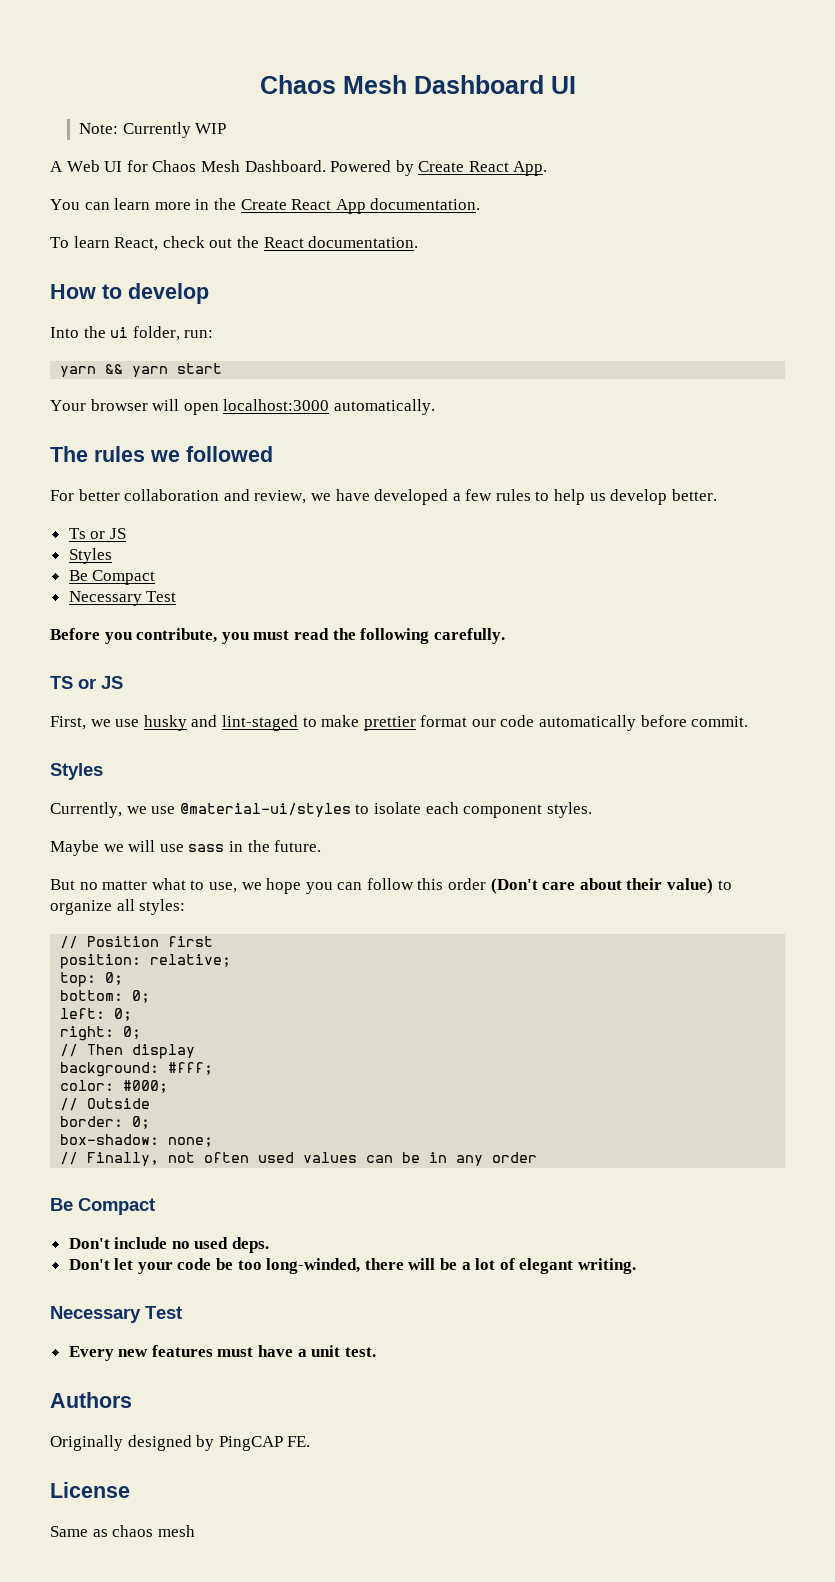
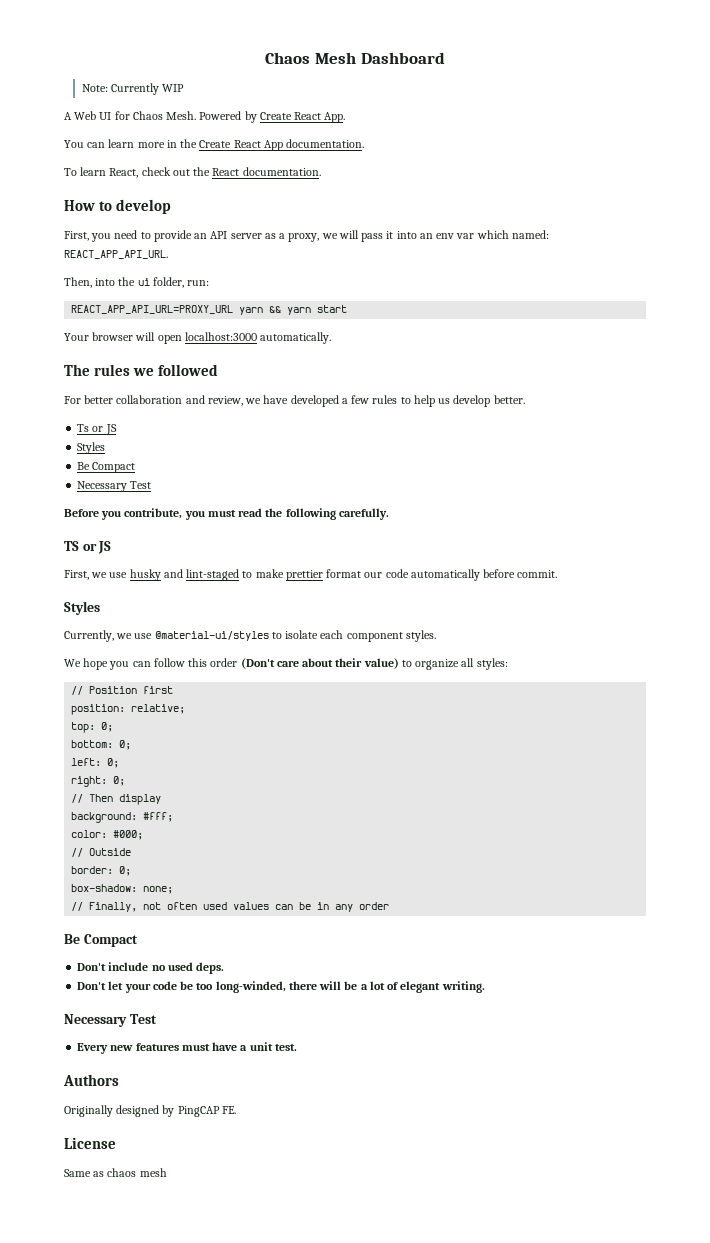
[550,76,576,94] UI -> (445, 58) none
[200,160,326,172] Mesh Dashboard. -> [166,111,197,120] Mesh.
[50,327,79,338] Into -> [64,230,549,242] [64,250,168,259] [64,277,116,288] First, you need to provide an API server as a proxy, we will pass it into an env var which named: REACT_APP_API_URL. // Then, into
(214, 334) none -> [71,305,234,314] REACT_APP_API_URL=PROXY_URL
[50,840,322,856] [50,878,262,893] Maybe we will use sass in the future. // But no matter what to use, we -> [64,659,81,667] We

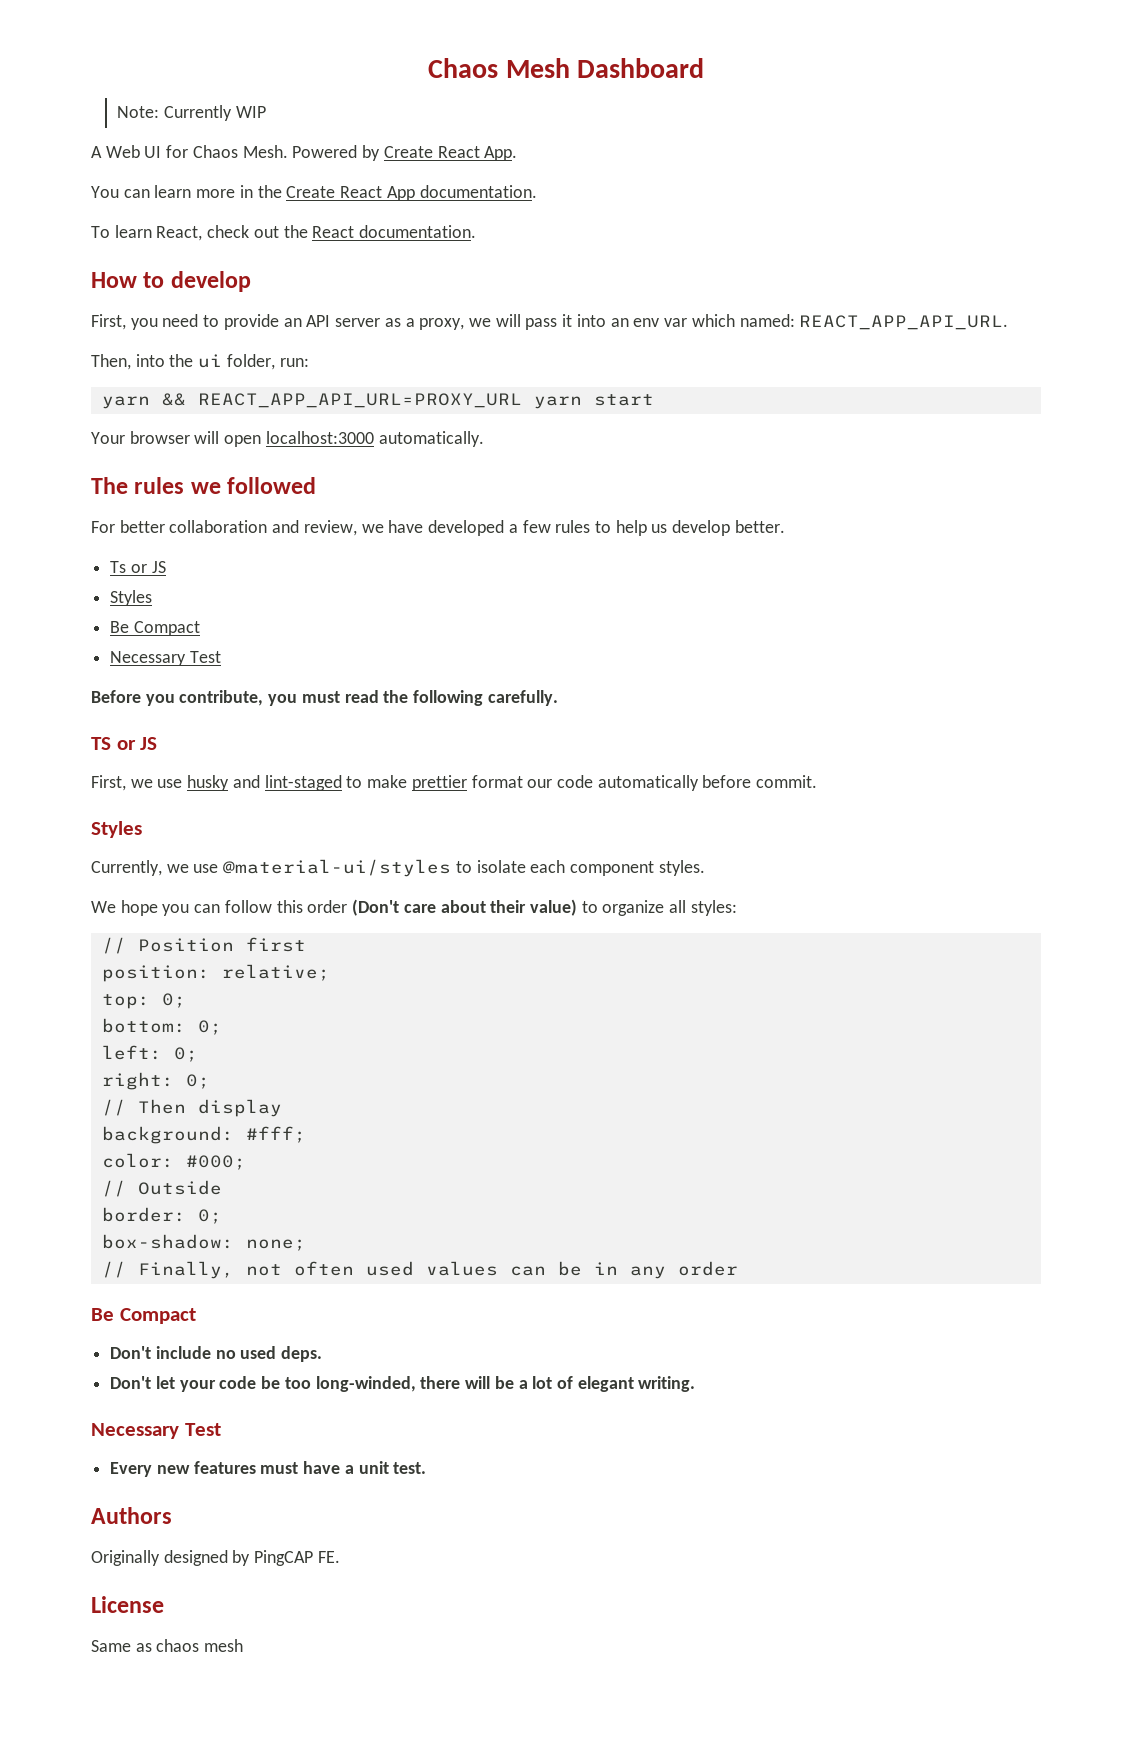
[71,305,234,314] REACT_APP_API_URL=PROXY_URL -> (309, 362) none
(282, 309) none -> [197,393,522,408] REACT_APP_API_URL=PROXY_URL

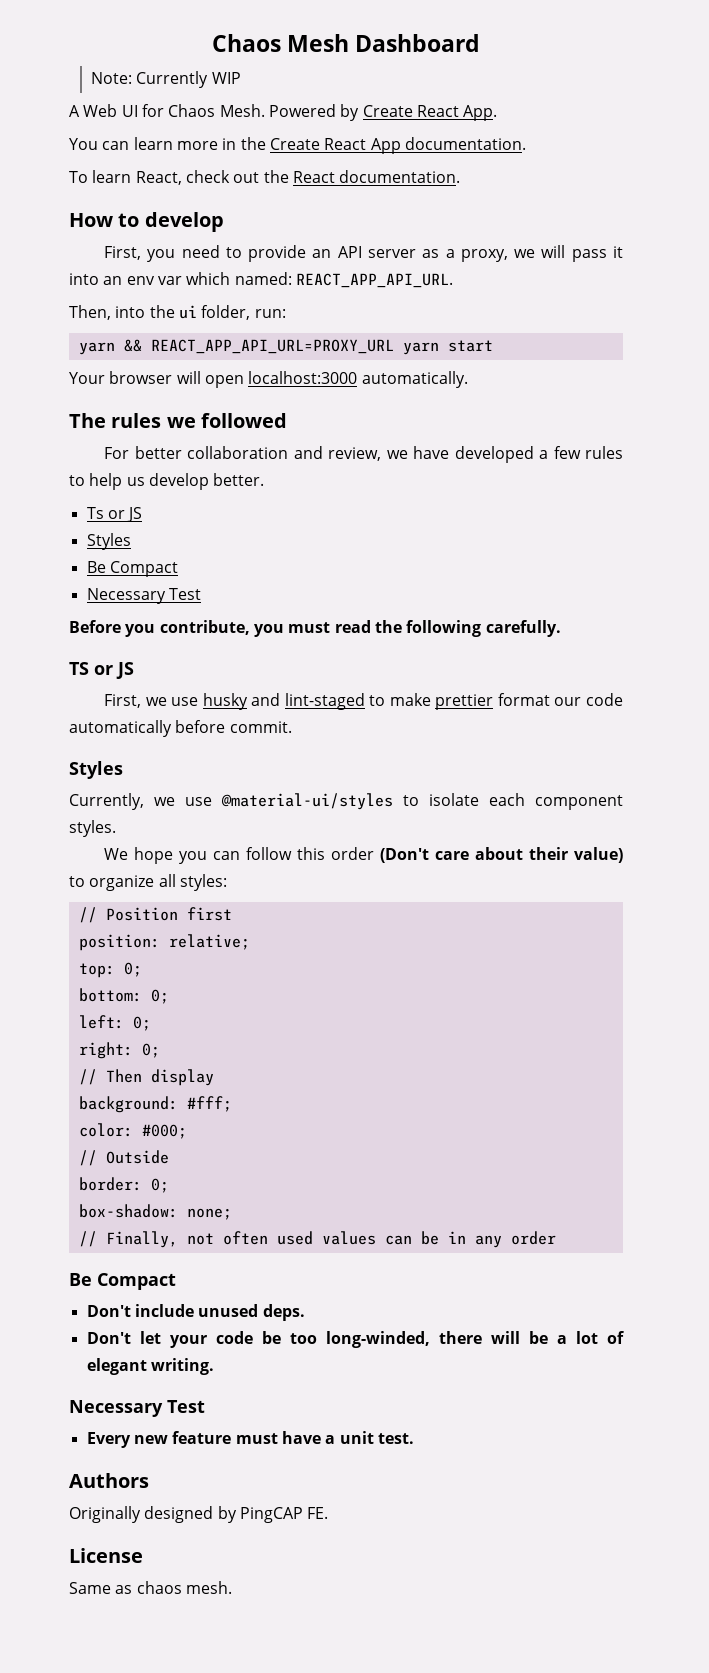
[215,1346,277,1359] no used -> [198,1304,259,1317] unused
[193,1461,256,1474] features -> [172,1431,232,1444] feature
[204,1639,244,1652] mesh -> [185,1581,232,1594] mesh.

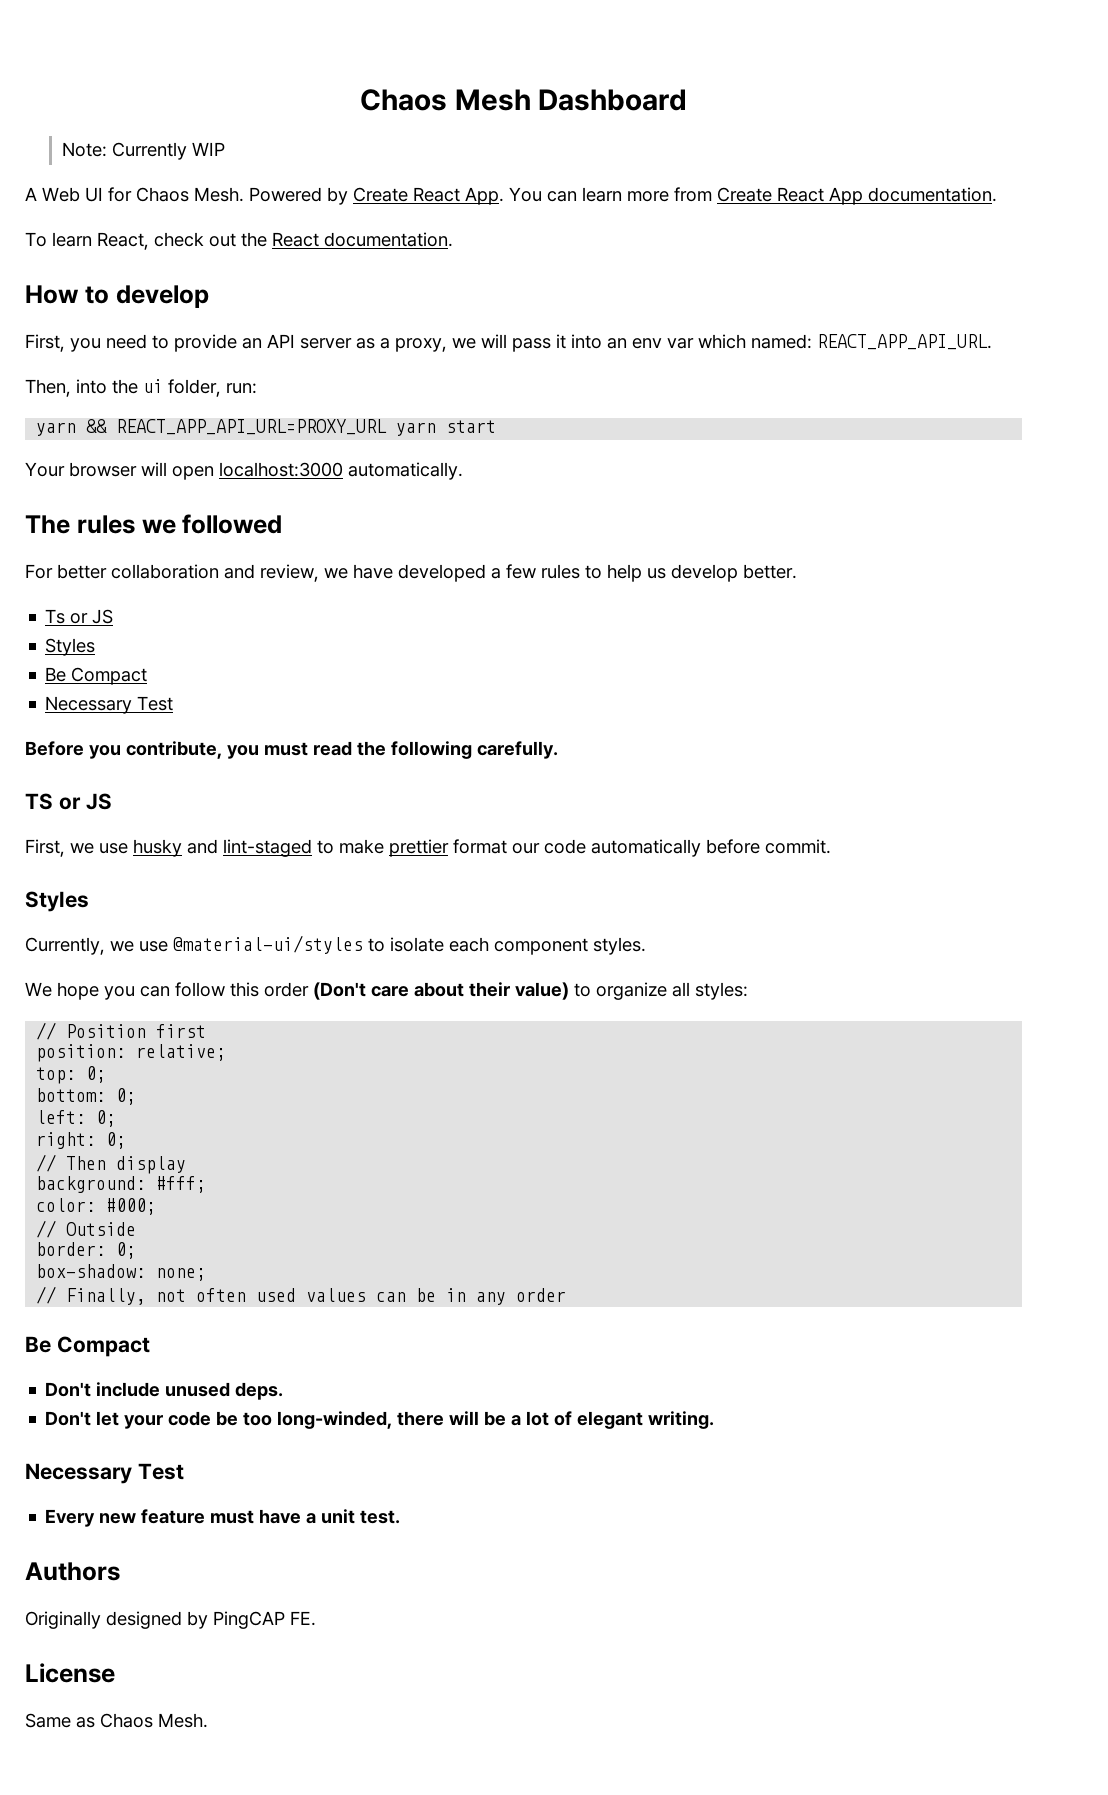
(498, 113) // -> (504, 196) none
[222,137,266,150] in the -> [674,187,712,202] from
[136,1581,232,1594] chaos mesh. -> [100,1713,208,1728] Chaos Mesh.

